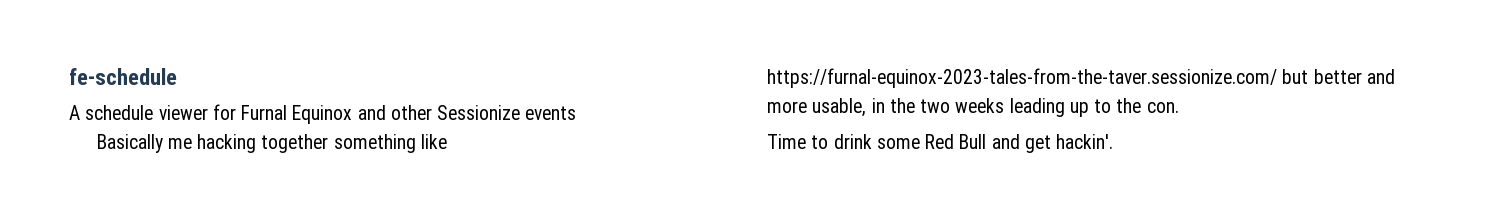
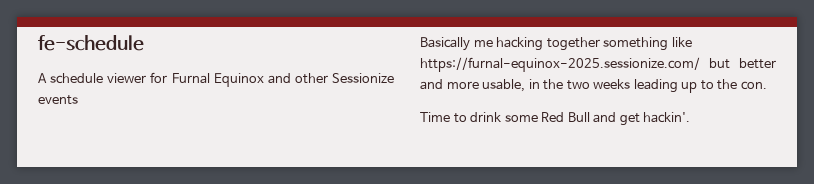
[767,68,1277,88] https://furnal-equinox-2023-tales-from-the-taver.sessionize.com/ -> [420,57,700,72] https://furnal-equinox-2025.sessionize.com/

